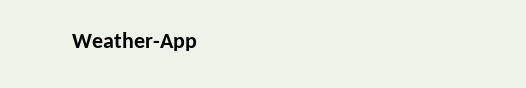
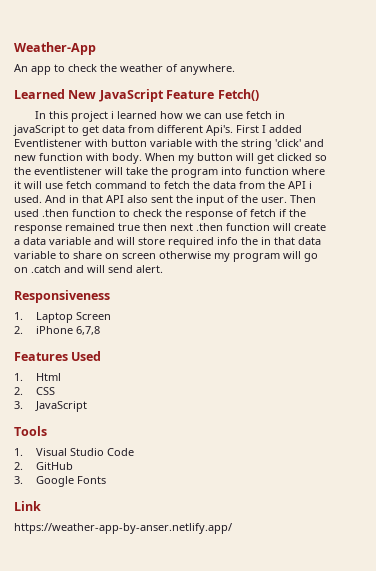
(197, 41) none -> [14,64,235,75] [14,89,259,102] [35,111,286,122] [13,125,302,136] [14,139,324,150] [14,153,327,164] [14,167,325,178] [14,181,312,189] [14,195,316,206] [14,209,306,220] [14,223,326,234] [14,237,321,248] [14,251,318,262] [14,265,163,273] [14,290,110,303] [14,312,111,323] [14,326,100,335] [14,351,102,361] [14,373,61,381] [14,387,55,395] [14,401,87,412] [14,426,47,436] [14,448,134,456] [14,462,73,470] [14,476,106,487] [14,501,41,511] [14,523,232,534] // An app to check the weather of anywhere. // Learned New JavaScript Feature Fetch() // In this project i learned how we can use fetch in javaScript to get data from different Api's. First I added Eventlistener with button variable with the string 'click' and new function with body. When my button will get clicked so the eventlistener will take the program into function where it will use fetch command to fetch the data from the API i used. And in that API also sent the input of the user. Then used .then function to check the response of fetch if the response remained true then next .then function will create a data variable and will store required info the in that data variable to share on screen otherwise my program will go on .catch and will send alert. // Responsiveness // 1. Laptop Screen // 2. iPhone 6,7,8 // Features Used // 1. Html // 2. CSS // 3. JavaScript // Tools // 1. Visual Studio Code // 2. GitHub // 3. Google Fonts // Link // https://weather-app-by-anser.netlify.app/

